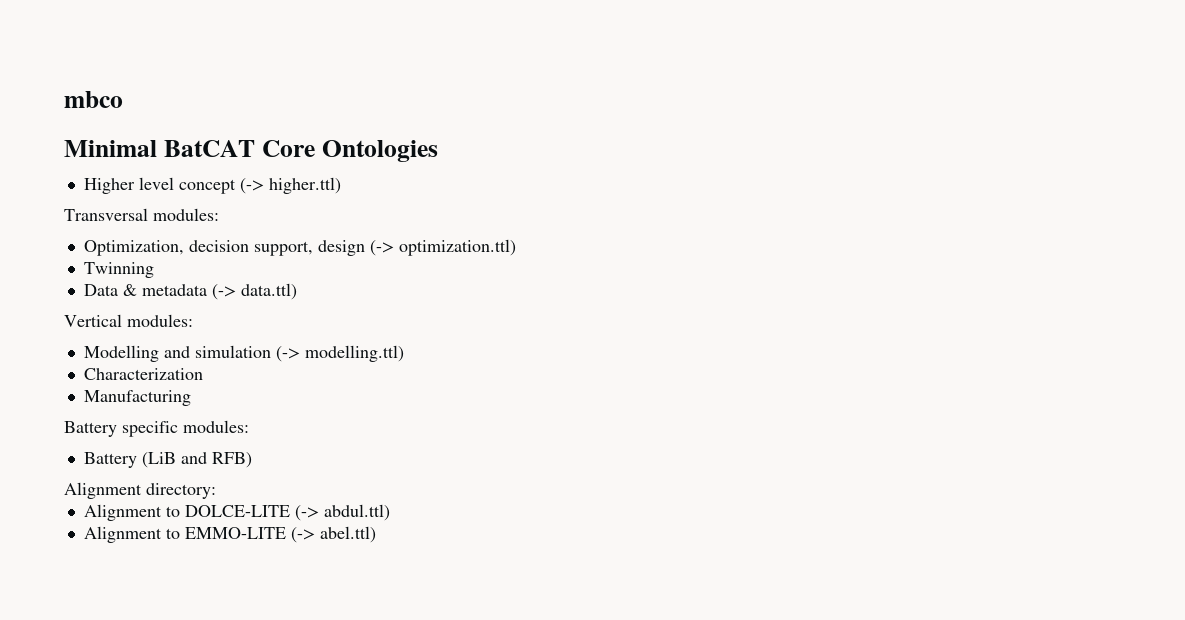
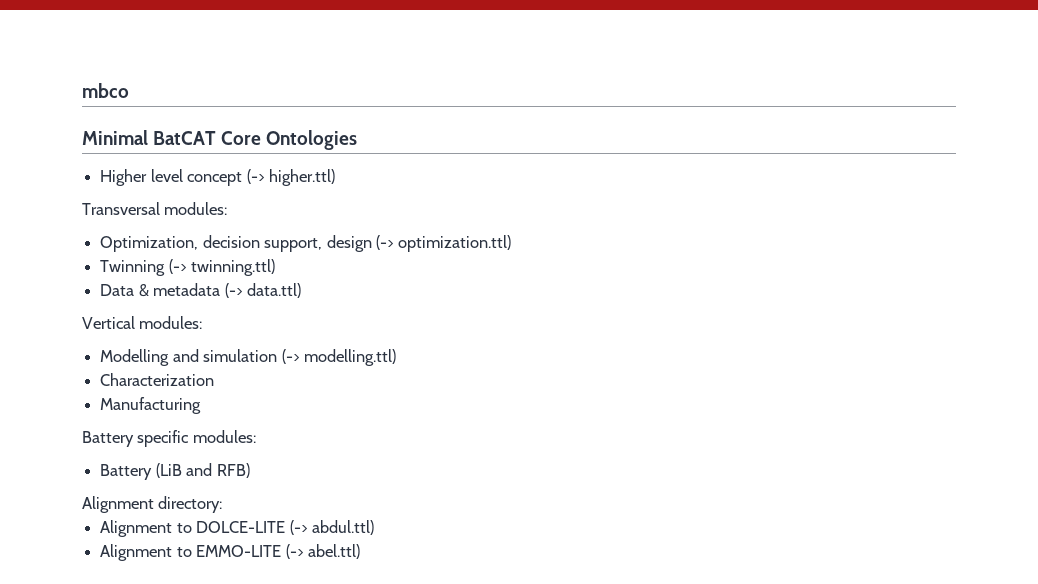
(154, 270) none -> [168,259,276,276] (-> twinning.ttl)

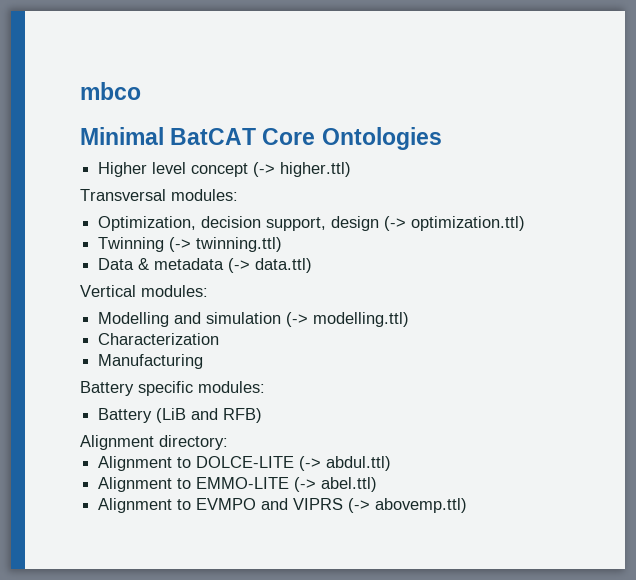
(360, 551) none -> [98,498,468,513] // Alignment to EVMPO and VIPRS (-> abovemp.ttl)

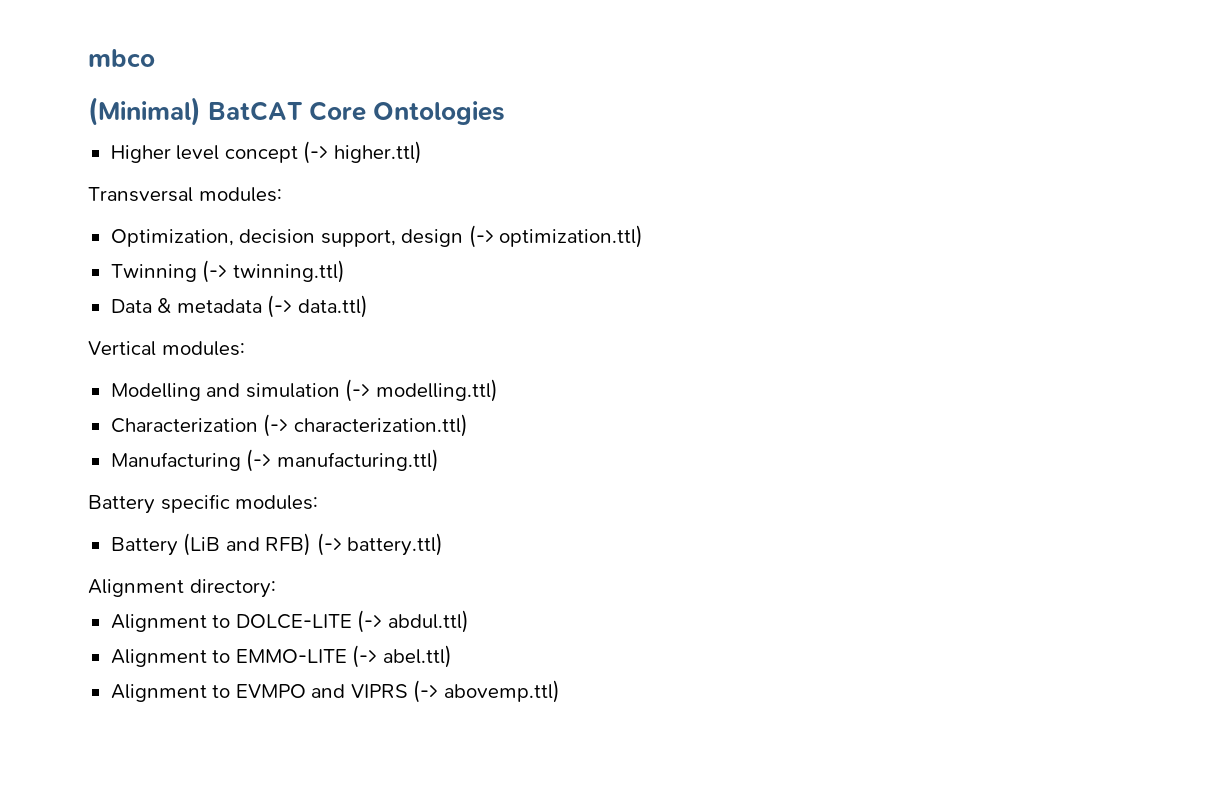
[80,127,164,145] Minimal -> [88,97,201,126] (Minimal)
(220, 339) none -> [263,414,468,437] (-> characterization.ttl)
(204, 361) none -> [246,449,439,472] (-> manufacturing.ttl)
(263, 415) none -> [316,533,444,556] (-> battery.ttl)

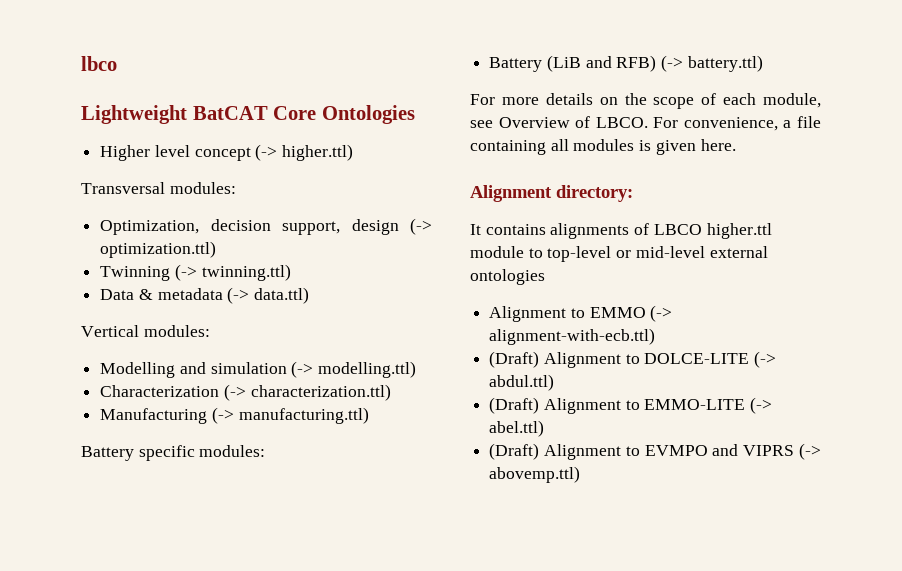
[88,49,155,67] [88,97,201,126] mbco // (Minimal) -> [81,56,117,71] [81,105,187,124] lbco // Lightweight
[88,579,276,598] Alignment directory: // -> [470,93,821,109] [470,116,821,131] [470,139,736,155] [470,185,633,202] [470,223,772,239] [470,246,768,262] [470,269,545,285] [489,305,673,322] [489,328,656,345] [489,351,540,368] For more details on the scope of each module, see Overview of LBCO. For convenience, a file containing all modules is given here. // Alignment directory: // It contains alignments of LBCO higher.ttl module to top-level or mid-level external ontologies // Alignment to EMMO (-> alignment-with-ecb.ttl) // (Draft)
(469, 621) none -> [489,397,540,414] (Draft)
(452, 656) none -> [489,443,540,460] (Draft)

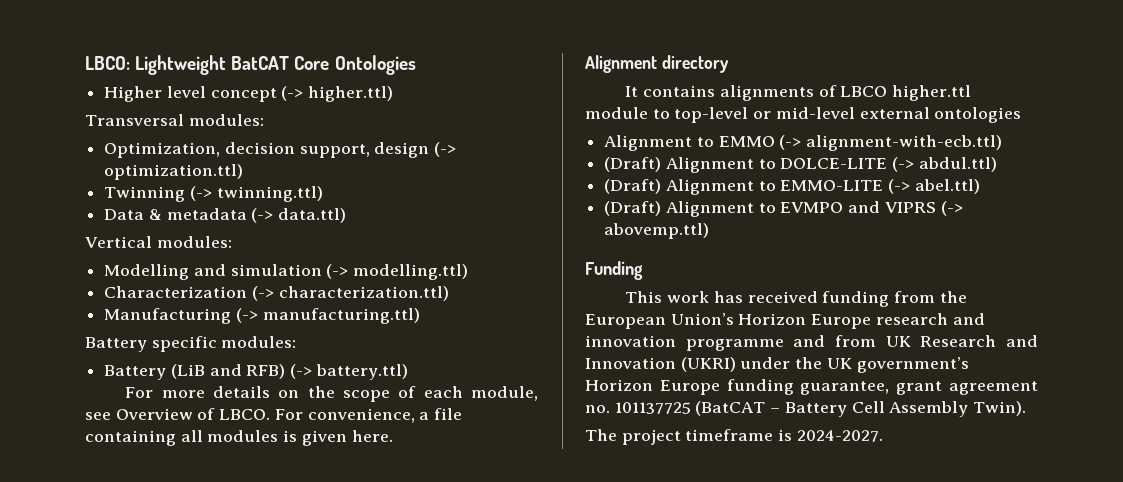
[81,56,117,71] lbco // -> [85,56,130,70] LBCO:
[556,185,633,202] directory: -> [661,55,729,73] directory
(581, 474) none -> [585,261,643,280] [625,291,967,307] [585,313,985,329] [585,335,1038,351] [585,357,969,373] [585,379,1038,395] [585,401,1027,417] [585,429,883,445] // Funding // This work has received funding from the European Union’s Horizon Europe research and innovation programme and from UK Research and Innovation (UKRI) under the UK government’s Horizon Europe funding guarantee, grant agreement no. 101137725 (BatCAT – Battery Cell Assembly Twin). // The project timeframe is 2024-2027.

